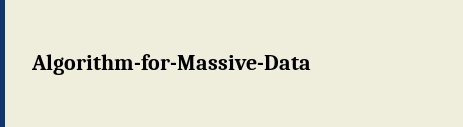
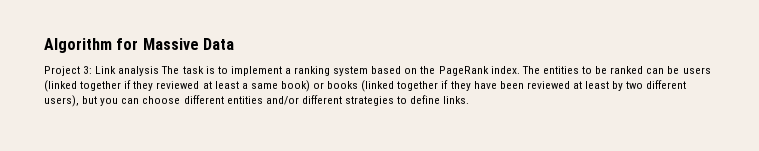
[31,54,311,75] Algorithm-for-Massive-Data -> [44,38,234,53] [44,66,711,76] [44,80,687,92] [44,95,470,107] Algorithm for Massive Data // Project 3: Link analysis The task is to implement a ranking system based on the PageRank index. The entities to be ranked can be users (linked together if they reviewed at least a same book) or books (linked together if they have been reviewed at least by two different users), but you can choose different entities and/or different strategies to define links.

